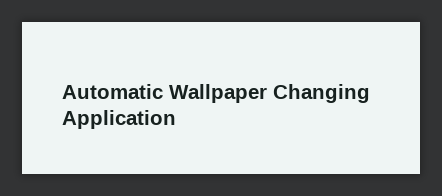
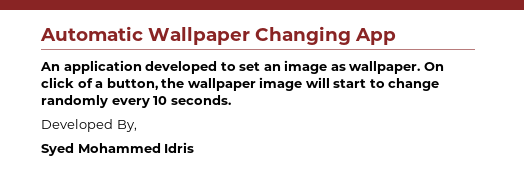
[62,110,176,129] Application -> [355,28,396,45] [40,60,444,74] [41,77,440,91] [41,95,231,108] [41,119,137,132] [41,142,195,156] App // An application developed to set an image as wallpaper. On click of a button, the wallpaper image will start to change randomly every 10 seconds. // Developed By, // Syed Mohammed Idris

